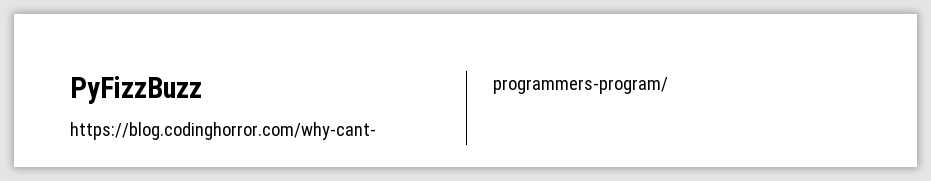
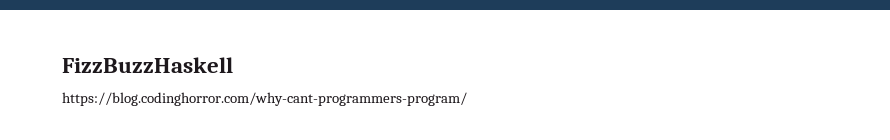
[70,76,202,104] PyFizzBuzz -> [62,57,233,73] FizzBuzzHaskell

